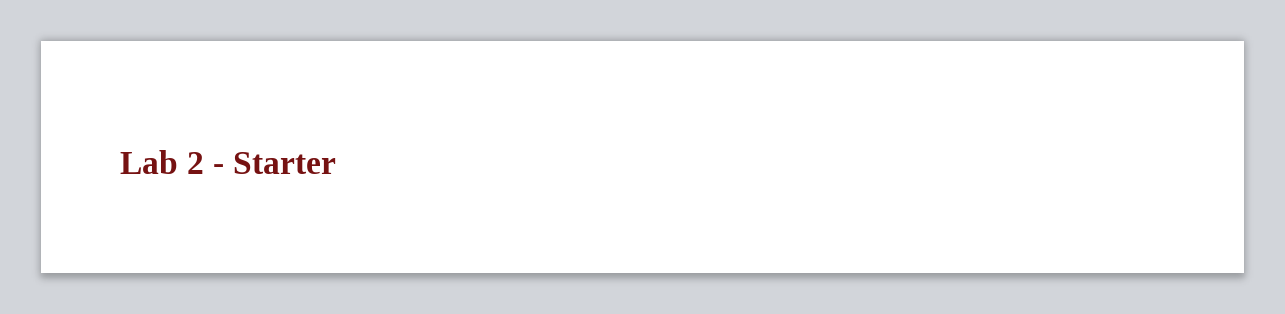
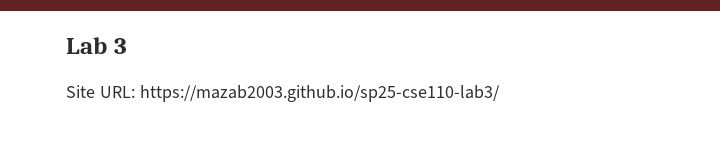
[187,152,337,174] 2 - Starter -> [113,38,127,54] [66,85,500,102] 3 // Site URL: https://mazab2003.github.io/sp25-cse110-lab3/

